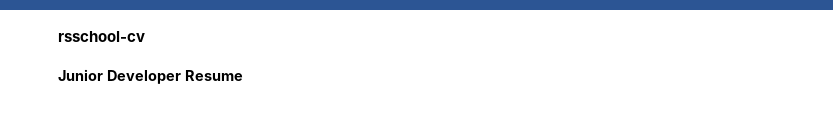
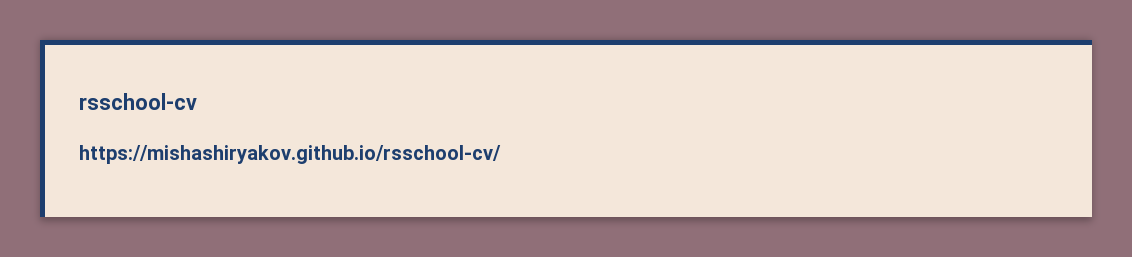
[58,69,243,84] Junior Developer Resume -> [79,145,501,164] https://mishashiryakov.github.io/rsschool-cv/

